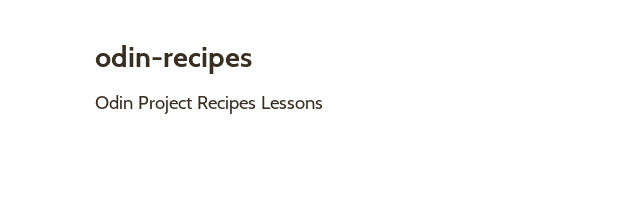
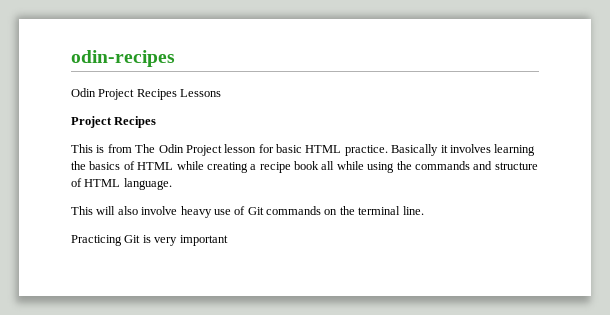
(323, 102) none -> [71,116,157,128] [71,144,536,156] [71,161,538,173] [71,178,172,190] [71,206,424,218] [71,235,228,246] // Project Recipes // This is from The Odin Project lesson for basic HTML practice. Basically it involves learning the basics of HTML while creating a recipe book all while using the commands and structure of HTML language. // This will also involve heavy use of Git commands on the terminal line. // Practicing Git is very important

